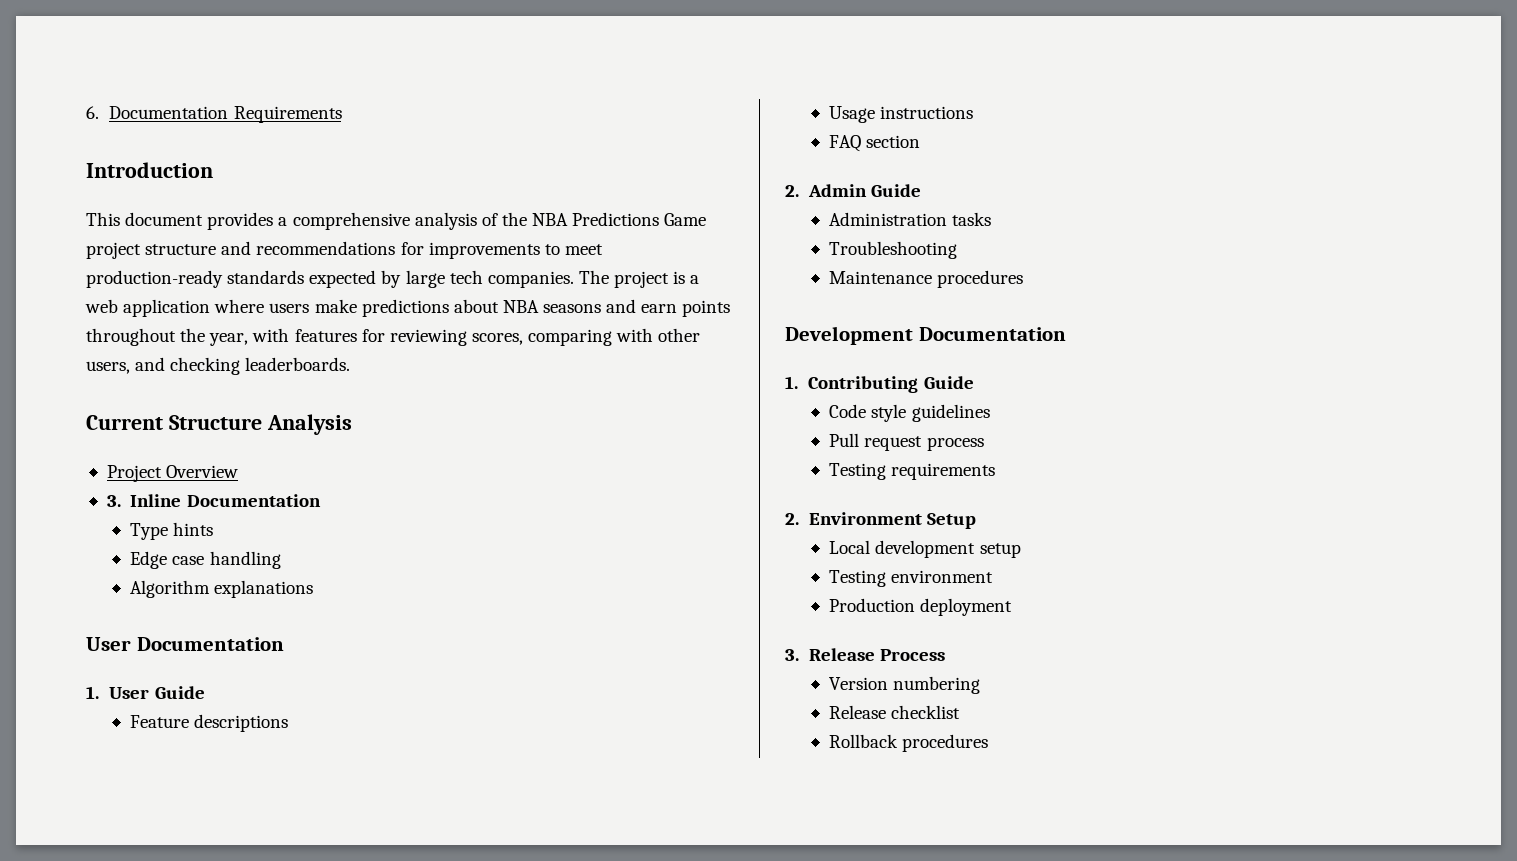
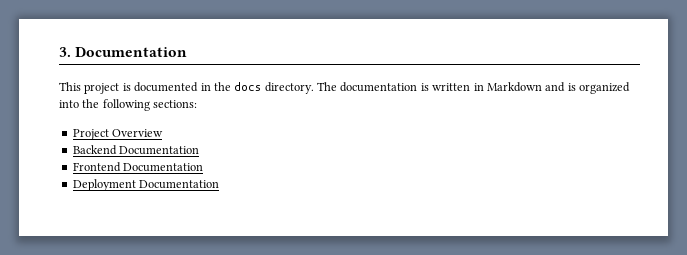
[86,106,342,123] [86,162,213,178] 6. Documentation Requirements // Introduction -> [59,47,188,57] 3. Documentation
[125,212,707,230] [86,241,603,259] [86,270,700,288] [85,299,731,317] [86,328,701,346] [86,357,351,375] [86,414,352,435] document provides a comprehensive analysis of the NBA Predictions Game project structure and recommendations for improvements to meet production-ready standards expected by large tech companies. The project is a web application where users make predictions about NBA seasons and earn points throughout the year, with features for reviewing scores, comparing with other users, and checking leaderboards. // Current Structure Analysis -> [84,82,630,94] [59,99,198,111] project is documented in the docs directory. The documentation is written in Markdown and is organized into the following sections:
[106,494,321,507] [130,522,214,540] [130,551,281,569] [130,580,314,598] [86,637,284,651] [86,686,205,699] [130,714,289,732] [829,106,974,123] [829,135,921,152] [785,184,921,197] [829,212,992,226] [829,241,958,259] [829,270,1024,288] [785,326,1066,345] [785,376,974,393] [829,404,990,422] [829,433,984,451] [829,463,996,480] [785,512,976,529] [829,540,1021,558] [829,570,994,587] [829,598,1013,616] [785,648,945,661] [829,676,981,694] [829,705,961,719] [829,734,989,752] 3. Inline Documentation // Type hints // Edge case handling // Algorithm explanations // User Documentation // 1. User Guide // Feature descriptions // Usage instructions // FAQ section // 2. Admin Guide // Administration tasks // Troubleshooting // Maintenance procedures // Development Documentation // 1. Contributing Guide // Code style guidelines // Pull request process // Testing requirements // 2. Environment Setup // Local development setup // Testing environment // Production deployment // 3. Release Process // Version numbering // Release checklist // Rollback procedures -> [72,145,200,155] [72,162,204,172] [72,179,220,191] Backend Documentation // Frontend Documentation // Deployment Documentation

